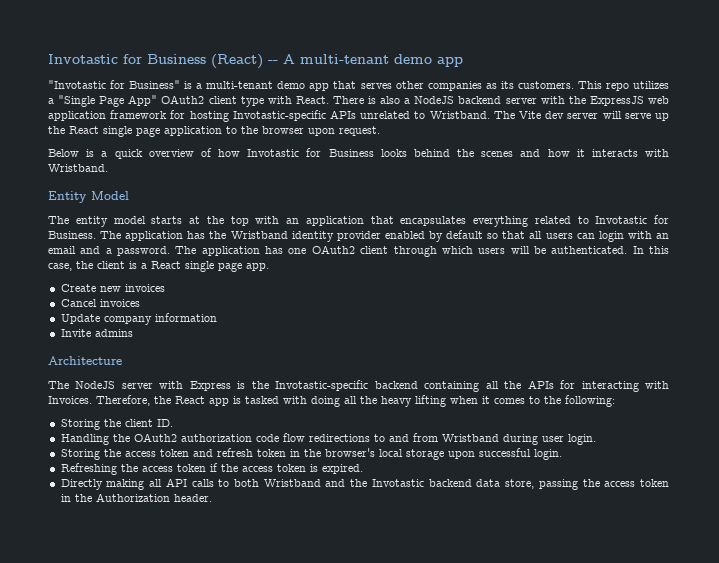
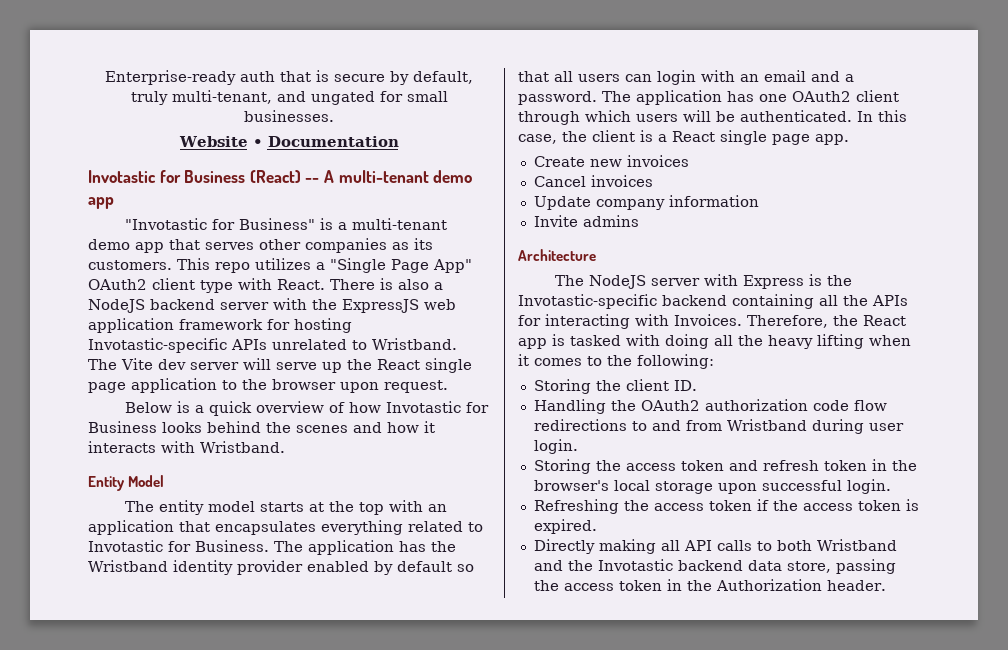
(48, 59) none -> [105,70,473,85] [130,90,448,105] [244,110,334,122] [178,136,399,147] Enterprise-ready auth that is secure by default, truly multi-tenant, and ungated for small businesses. // Website • Documentation //

